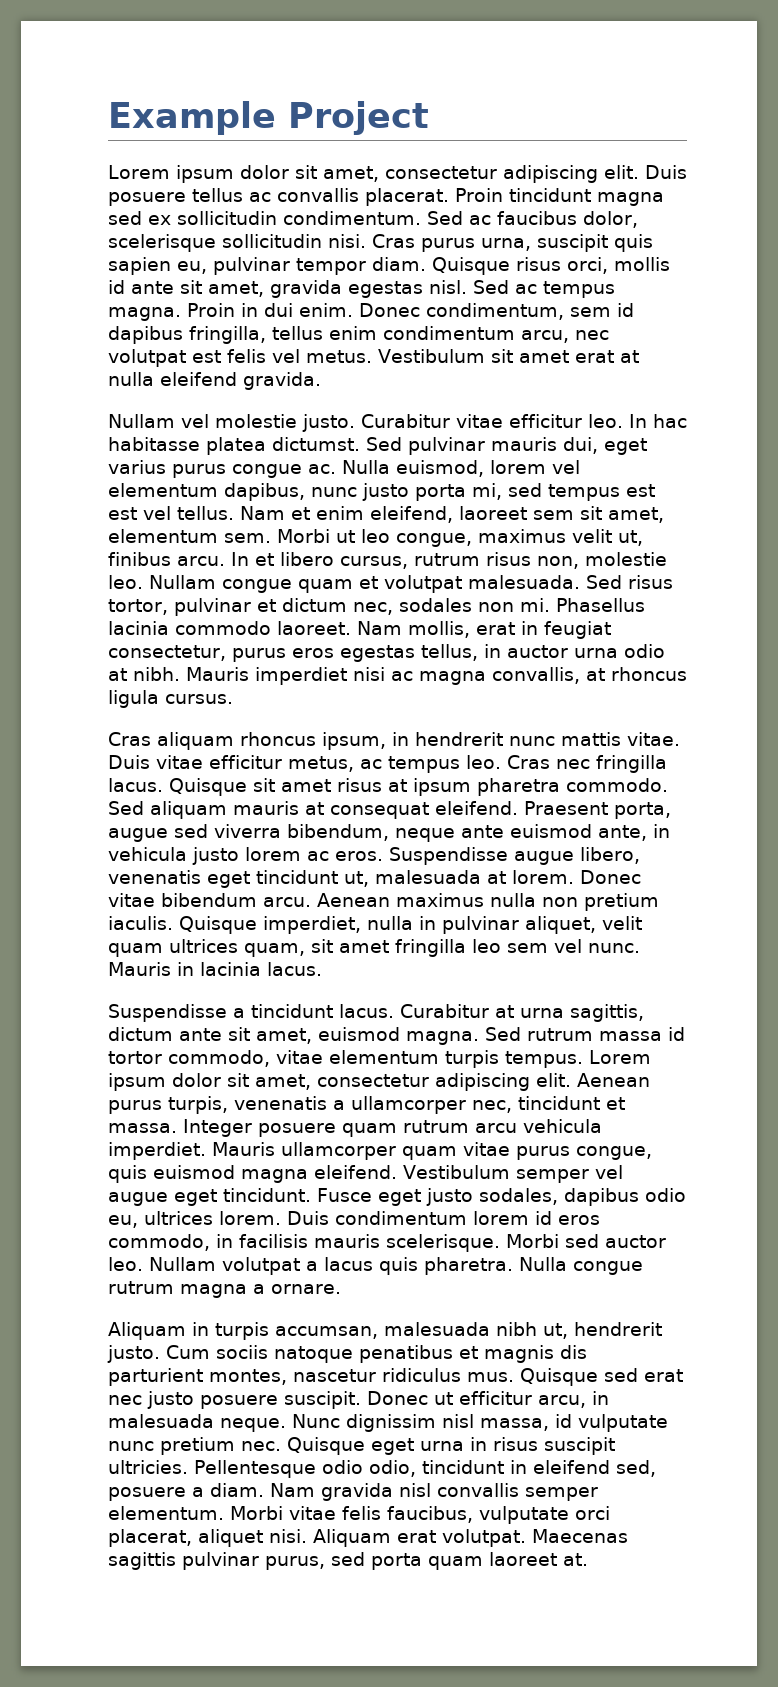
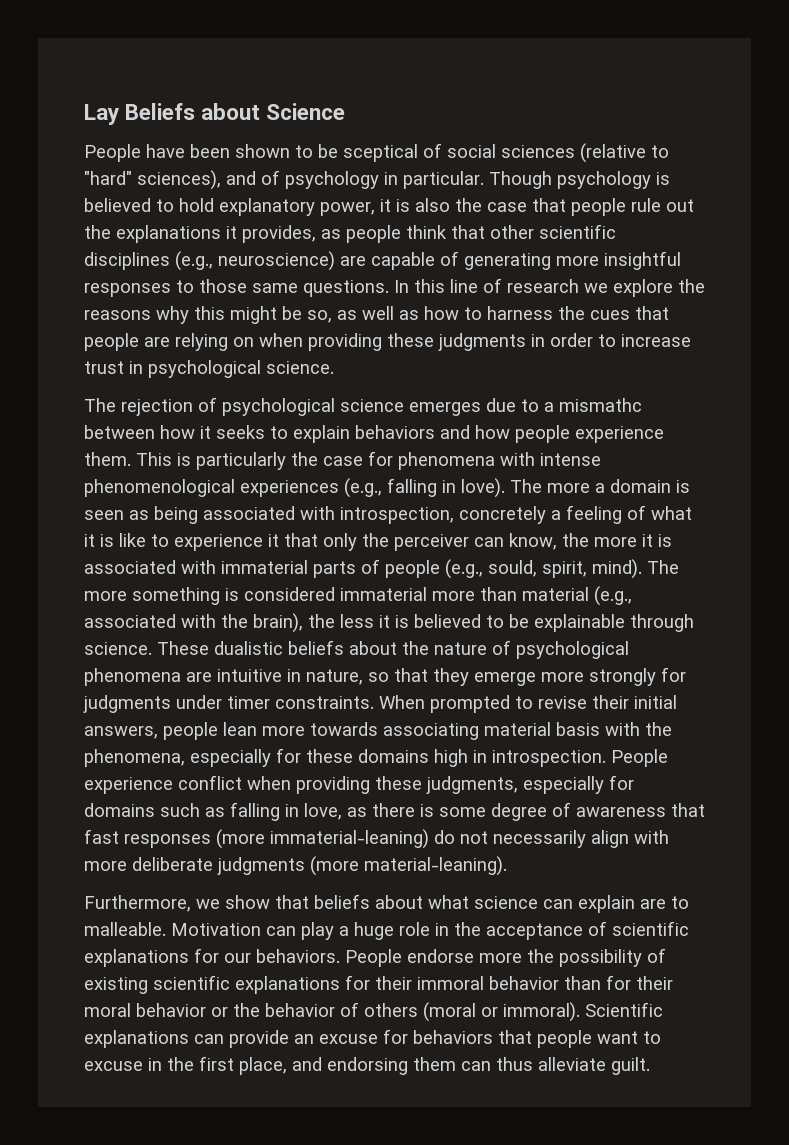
[108,101,429,135] [108,165,687,183] [108,188,664,206] [108,211,638,228] [108,234,653,252] [108,257,670,275] [108,280,615,298] [108,303,634,321] [108,326,609,344] [108,349,639,367] [108,372,321,390] [108,414,687,432] [108,437,647,455] [108,460,580,478] [108,483,655,501] [108,506,664,523] [108,529,643,547] [108,552,667,569] [108,575,673,593] [108,598,645,616] [108,621,611,639] [108,644,665,662] [108,667,687,685] [108,690,233,708] [108,732,680,750] [108,755,667,773] [108,778,668,796] [108,801,671,819] [108,824,670,842] [108,847,640,865] [108,870,641,888] [108,893,659,911] [108,916,642,934] [108,939,640,957] [108,962,322,976] [108,1004,644,1022] [108,1027,685,1045] [108,1050,651,1068] [108,1073,650,1091] [108,1096,625,1114] [108,1119,602,1137] [108,1142,652,1160] [108,1165,623,1183] [108,1188,686,1206] [108,1211,600,1228] [108,1234,666,1252] [108,1257,643,1275] [108,1281,341,1298] [108,1322,662,1340] [107,1345,587,1363] [108,1368,683,1386] [108,1391,609,1409] [108,1414,668,1432] [108,1437,615,1455] [108,1460,656,1478] [108,1483,598,1501] [108,1506,610,1524] [108,1529,628,1547] [108,1552,588,1570] Example Project // Lorem ipsum dolor sit amet, consectetur adipiscing elit. Duis posuere tellus ac convallis placerat. Proin tincidunt magna sed ex sollicitudin condimentum. Sed ac faucibus dolor, scelerisque sollicitudin nisi. Cras purus urna, suscipit quis sapien eu, pulvinar tempor diam. Quisque risus orci, mollis id ante sit amet, gravida egestas nisl. Sed ac tempus magna. Proin in dui enim. Donec condimentum, sem id dapibus fringilla, tellus enim condimentum arcu, nec volutpat est felis vel metus. Vestibulum sit amet erat at nulla eleifend gravida. // Nullam vel molestie justo. Curabitur vitae efficitur leo. In hac habitasse platea dictumst. Sed pulvinar mauris dui, eget varius purus congue ac. Nulla euismod, lorem vel elementum dapibus, nunc justo porta mi, sed tempus est est vel tellus. Nam et enim eleifend, laoreet sem sit amet, elementum sem. Morbi ut leo congue, maximus velit ut, finibus arcu. In et libero cursus, rutrum risus non, molestie leo. Nullam congue quam et volutpat malesuada. Sed risus tortor, pulvinar et dictum nec, sodales non mi. Phasellus lacinia commodo laoreet. Nam mollis, erat in feugiat consectetur, purus eros egestas tellus, in auctor urna odio at nibh. Mauris imperdiet nisi ac magna convallis, at rhoncus ligula cursus. // Cras aliquam rhoncus ipsum, in hendrerit nunc mattis vitae. Duis vitae efficitur metus, ac tempus leo. Cras nec fringilla lacus. Quisque sit amet risus at ipsum pharetra commodo. Sed aliquam mauris at consequat eleifend. Praesent porta, augue sed viverra bibendum, neque ante euismod ante, in vehicula justo lorem ac eros. Suspendisse augue libero, venenatis eget tincidunt ut, malesuada at lorem. Donec vitae bibendum arcu. Aenean maximus nulla non pretium iaculis. Quisque imperdiet, nulla in pulvinar aliquet, velit quam ultrices quam, sit amet fringilla leo sem vel nunc. Mauris in lacinia lacus. // Suspendisse a tincidunt lacus. Curabitur at urna sagittis, dictum ante sit amet, euismod magna. Sed rutrum massa id tortor commodo, vitae elementum turpis tempus. Lorem ipsum dolor sit amet, consectetur adipiscing elit. Aenean purus turpis, venenatis a ullamcorper nec, tincidunt et massa. Integer posuere quam rutrum arcu vehicula imperdiet. Mauris ullamcorper quam vitae purus congue, quis euismod magna eleifend. Vestibulum semper vel augue eget tincidunt. Fusce eget justo sodales, dapibus odio eu, ultrices lorem. Duis condimentum lorem id eros commodo, in facilisis mauris scelerisque. Morbi sed auctor leo. Nullam volutpat a lacus quis pharetra. Nulla congue rutrum magna a ornare. // Aliquam in turpis accumsan, malesuada nibh ut, hendrerit justo. Cum sociis natoque penatibus et magnis dis parturient montes, nascetur ridiculus mus. Quisque sed erat nec justo posuere suscipit. Donec ut efficitur arcu, in malesuada neque. Nunc dignissim nisl massa, id vulputate nunc pretium nec. Quisque eget urna in risus suscipit ultricies. Pellentesque odio odio, tincidunt in eleifend sed, posuere a diam. Nam gravida nisl convallis semper elementum. Morbi vitae felis faucibus, vulputate orci placerat, aliquet nisi. Aliquam erat volutpat. Maecenas sagittis pulvinar purus, sed porta quam laoreet at. -> [84,103,346,125] [84,143,669,163] [84,170,670,190] [84,198,694,216] [84,224,616,243] [84,251,681,271] [84,278,705,297] [84,306,669,324] [84,333,691,351] [84,360,334,378] [84,397,642,416] [84,425,664,443] [84,451,601,470] [84,478,690,498] [84,505,692,524] [84,533,672,551] [84,559,679,579] [84,586,632,606] [84,613,694,633] [84,640,629,659] [84,667,686,686] [83,695,677,713] [84,722,672,740] [84,748,668,767] [84,775,634,794] [84,802,705,821] [84,829,669,849] [84,856,507,876] [84,894,689,913] [84,921,689,940] [84,948,666,967] [84,975,673,994] [84,1002,663,1022] [84,1029,661,1048] [84,1056,650,1075] Lay Beliefs about Science // People have been shown to be sceptical of social sciences (relative to "hard" sciences), and of psychology in particular. Though psychology is believed to hold explanatory power, it is also the case that people rule out the explanations it provides, as people think that other scientific disciplines (e.g., neuroscience) are capable of generating more insightful responses to those same questions. In this line of research we explore the reasons why this might be so, as well as how to harness the cues that people are relying on when providing these judgments in order to increase trust in psychological science. // The rejection of psychological science emerges due to a mismathc between how it seeks to explain behaviors and how people experience them. This is particularly the case for phenomena with intense phenomenological experiences (e.g., falling in love). The more a domain is seen as being associated with introspection, concretely a feeling of what it is like to experience it that only the perceiver can know, the more it is associated with immaterial parts of people (e.g., sould, spirit, mind). The more something is considered immaterial more than material (e.g., associated with the brain), the less it is believed to be explainable through science. These dualistic beliefs about the nature of psychological phenomena are intuitive in nature, so that they emerge more strongly for judgments under timer constraints. When prompted to revise their initial answers, people lean more towards associating material basis with the phenomena, especially for these domains high in introspection. People experience conflict when providing these judgments, especially for domains such as falling in love, as there is some degree of awareness that fast responses (more immaterial-leaning) do not necessarily align with more deliberate judgments (more material-leaning). // Furthermore, we show that beliefs about what science can explain are to malleable. Motivation can play a huge role in the acceptance of scientific explanations for our behaviors. People endorse more the possibility of existing scientific explanations for their immoral behavior than for their moral behavior or the behavior of others (moral or immoral). Scientific explanations can provide an excuse for behaviors that people want to excuse in the first place, and endorsing them can thus alleviate guilt.

